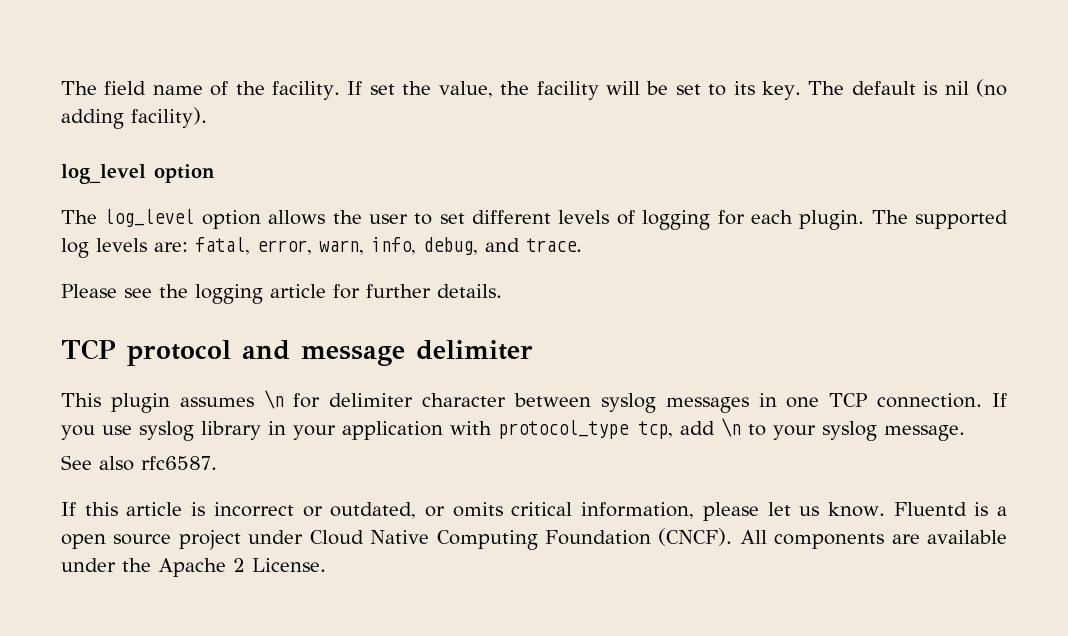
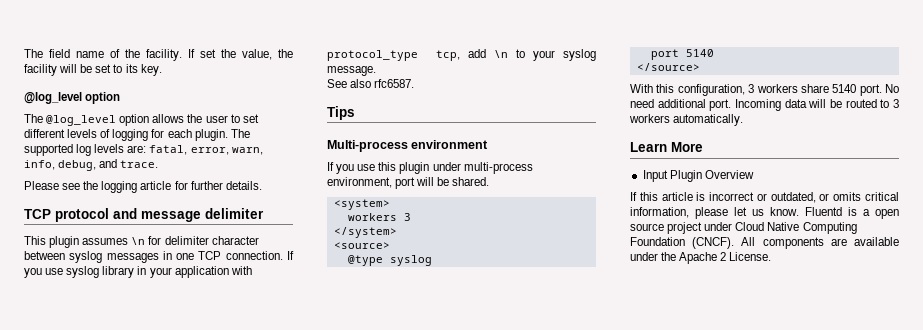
[808,79,1008,97] [61,107,207,129] [61,164,146,184] The default is nil (no adding facility). // log_level -> [24,92,82,104] // @log_level
[104,209,195,227] log_level -> [46,115,117,126] @log_level
(217, 463) none -> [327,106,355,120] [327,140,489,152] [327,162,533,174] [327,177,490,189] [333,199,390,210] [347,213,411,221] [333,227,397,238] [333,242,390,249] [347,255,432,266] [650,49,714,60] [636,63,700,71] [630,84,899,96] [630,99,899,111] [629,114,744,126] [630,142,703,152] [642,170,754,182] // Tips // Multi-process environment // If you use this plugin under multi-process environment, port will be shared. // <system> // workers 3 // </system> // <source> // @type syslog // port 5140 // </source> // With this configuration, 3 workers share 5140 port. No need additional port. Incoming data will be routed to 3 workers automatically. // Learn More // Input Plugin Overview

